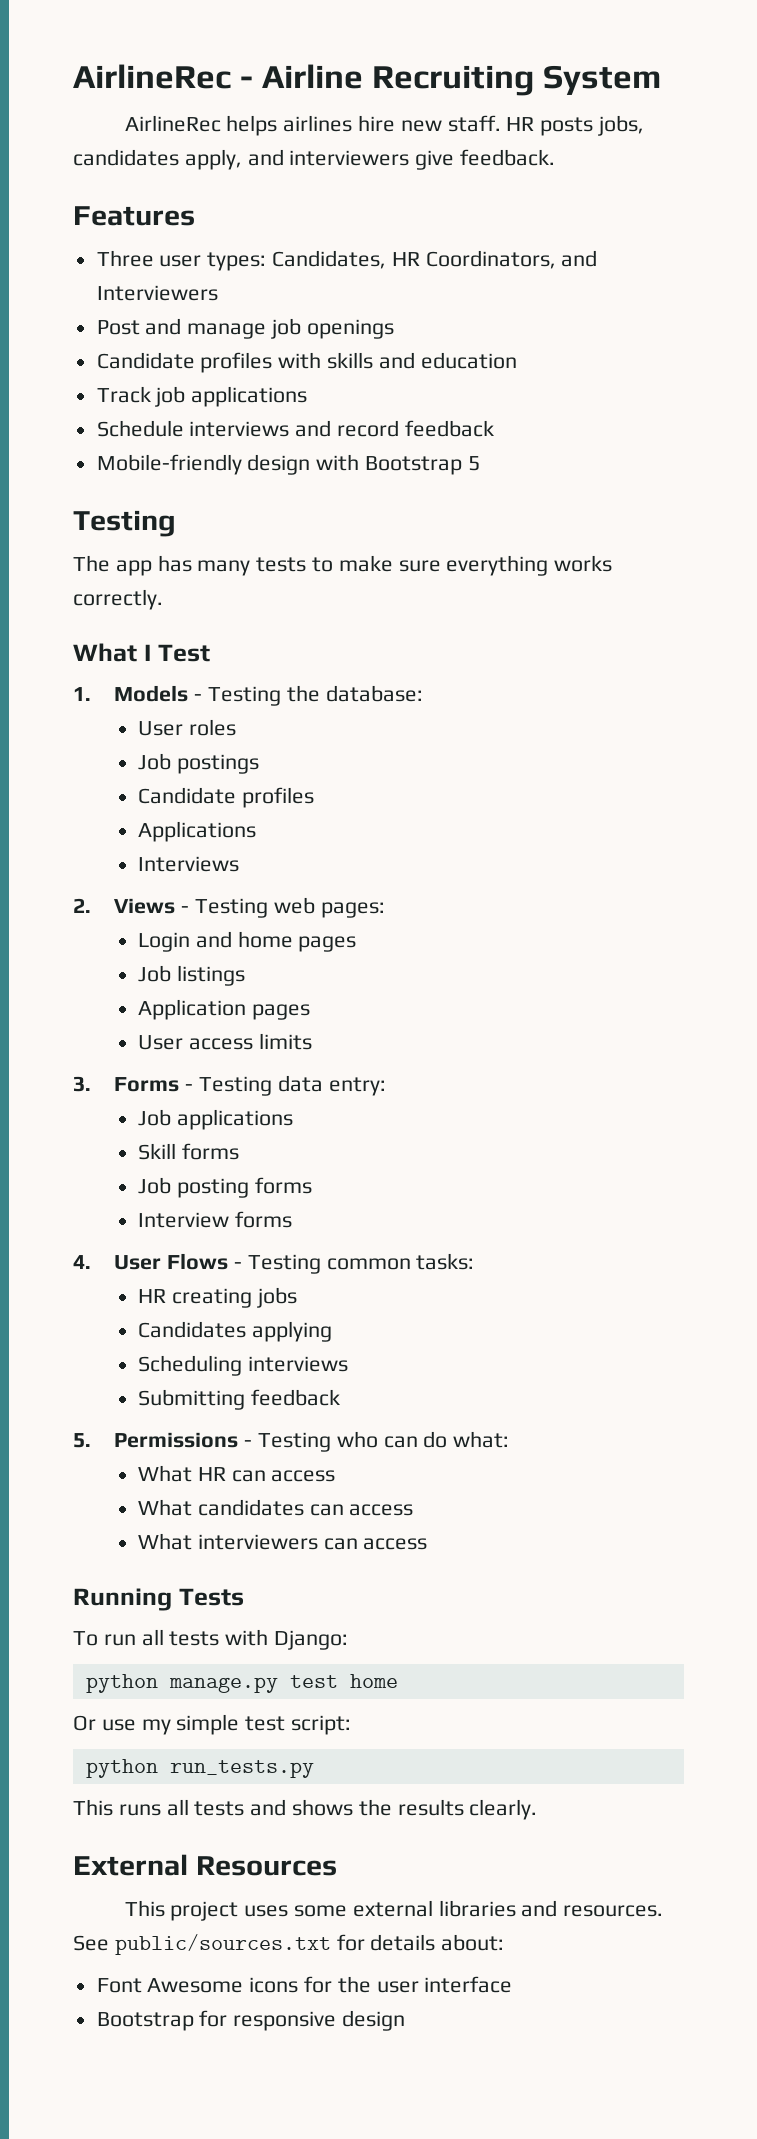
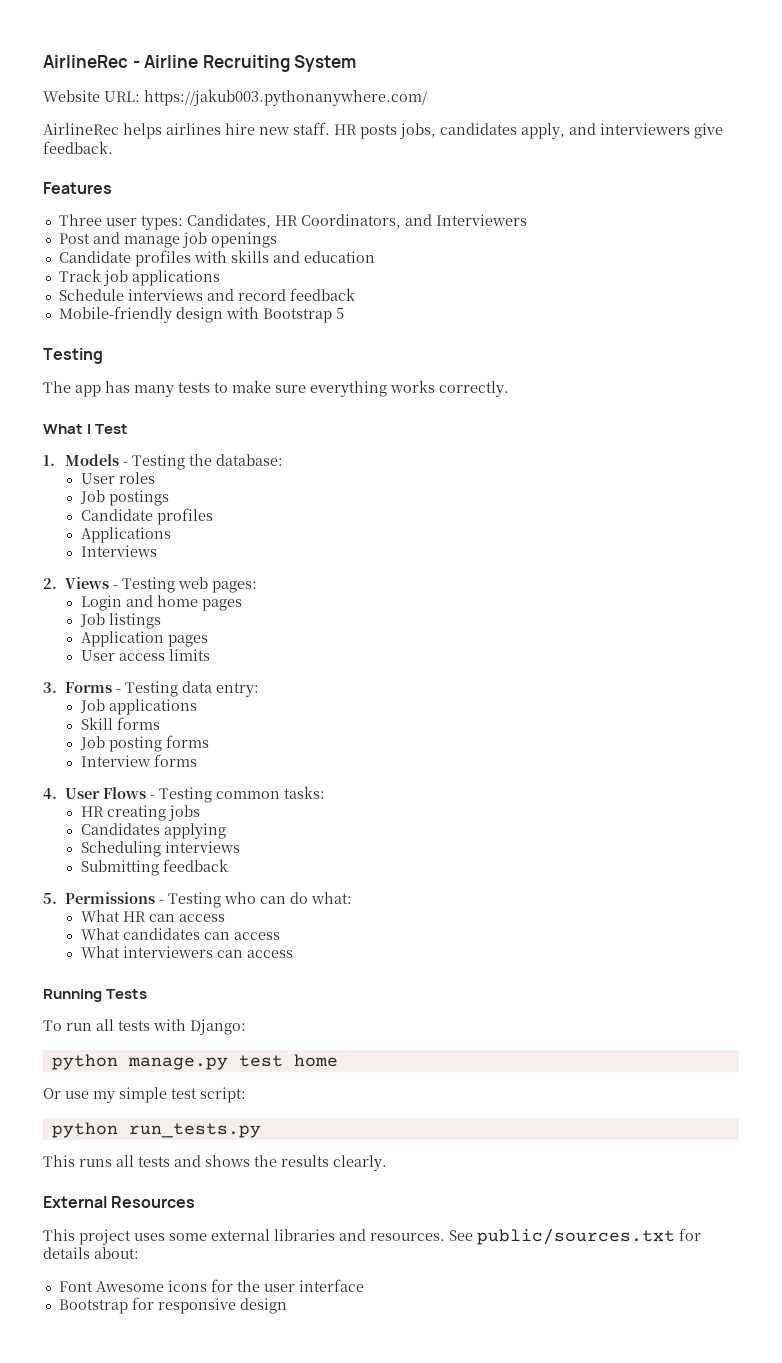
(662, 80) none -> [43,89,427,106] // Website URL: https://jakub003.pythonanywhere.com/

